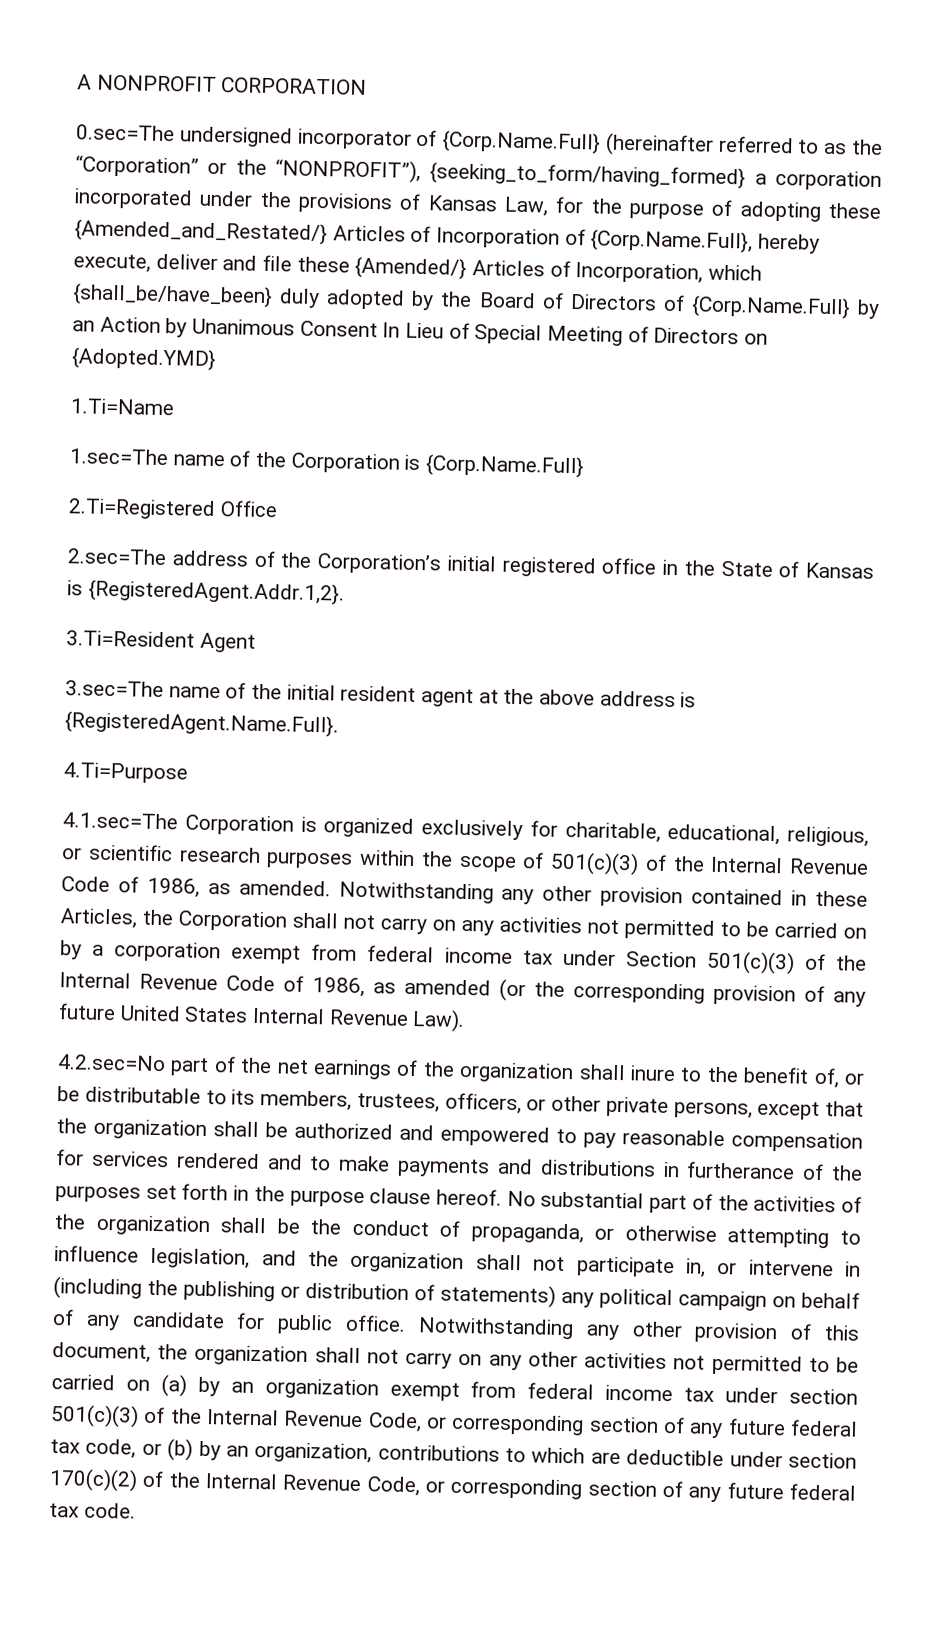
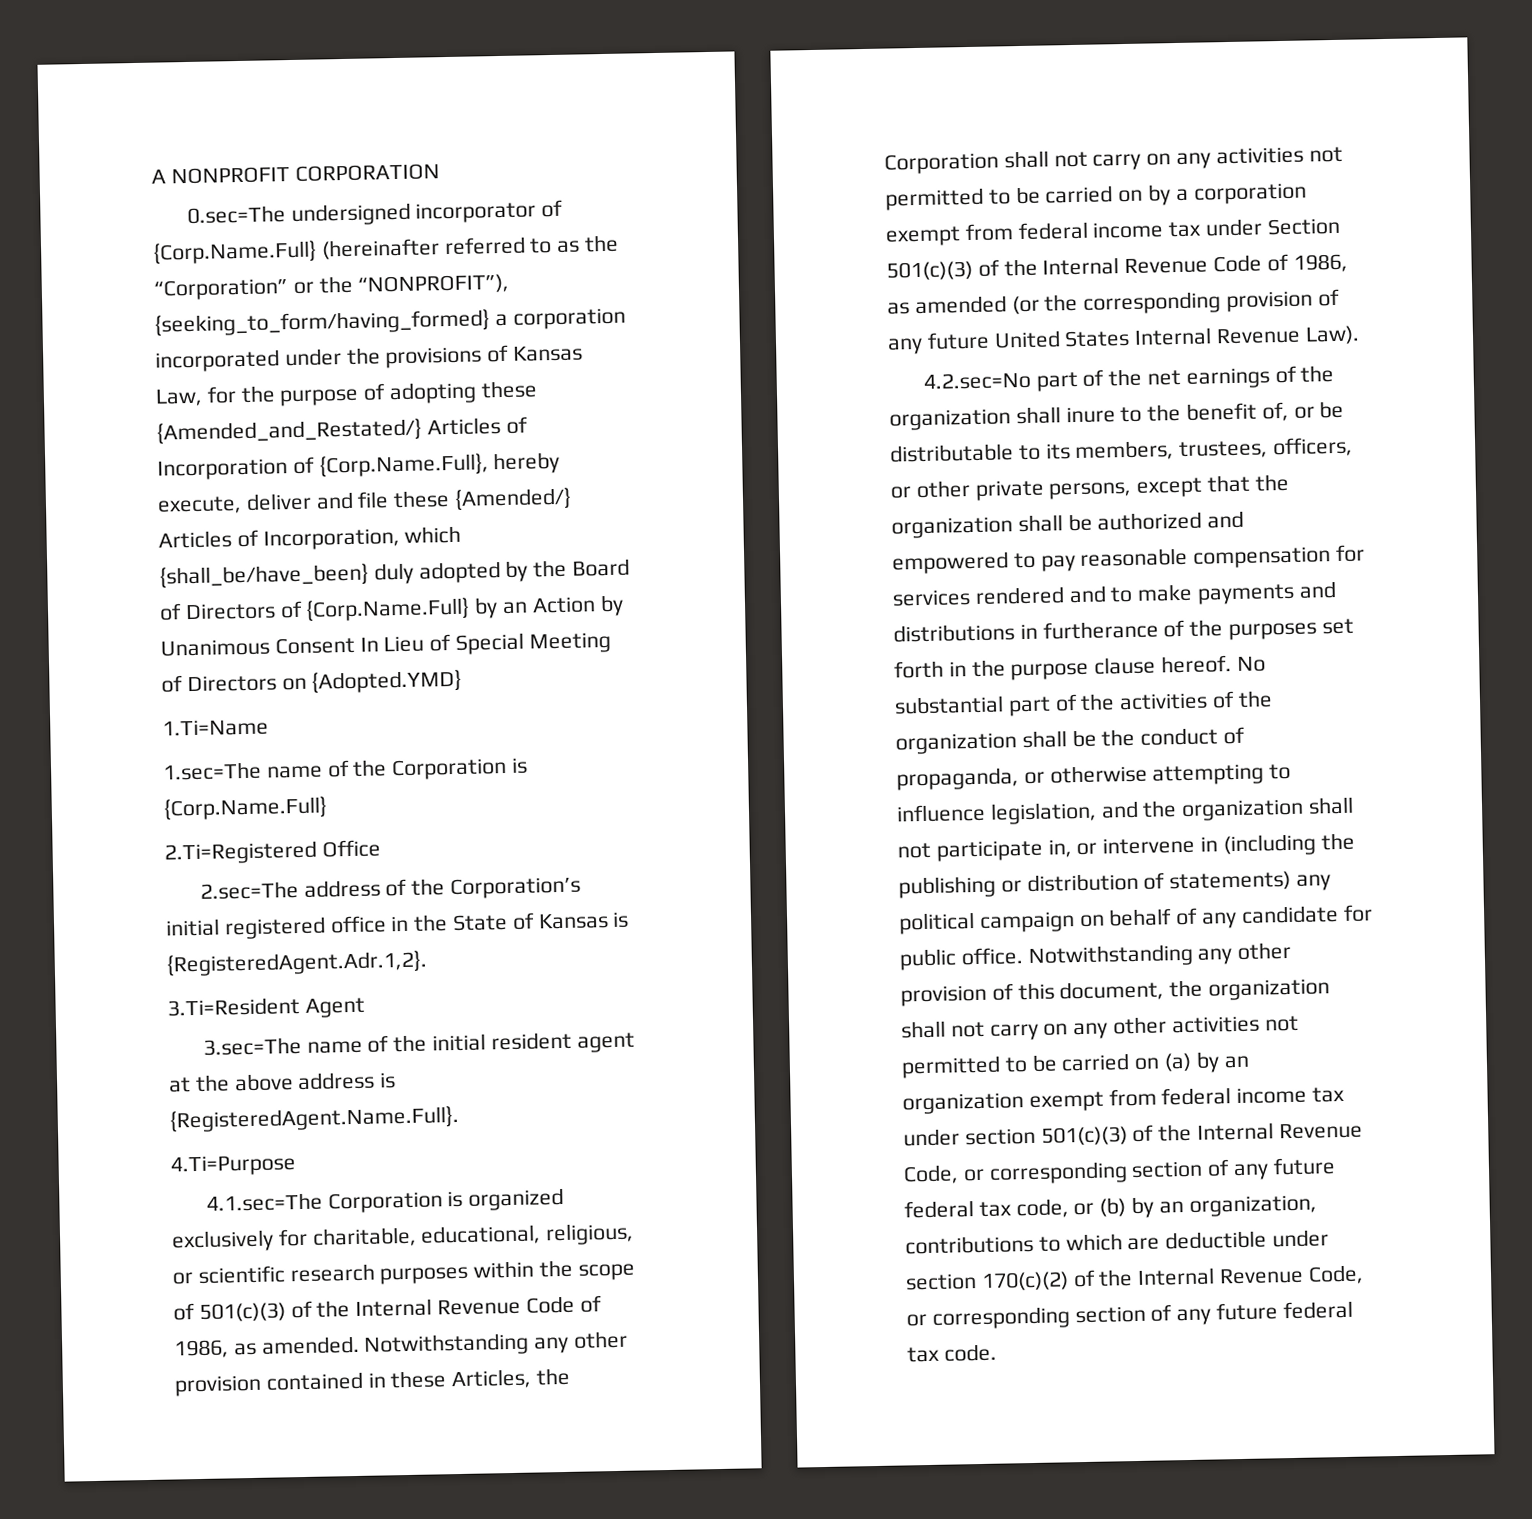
[87,579,345,606] {RegisteredAgent.Addr.1,2}. -> [166,950,428,977] {RegisteredAgent.Adr.1,2}.

